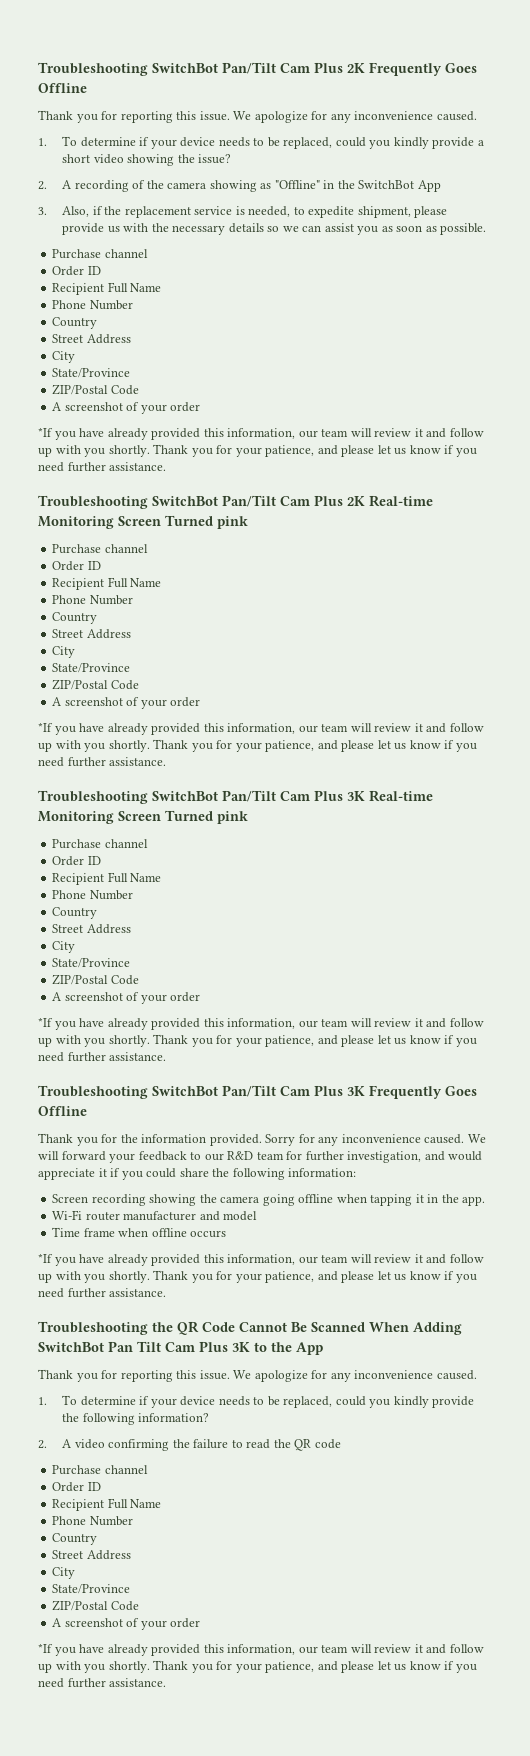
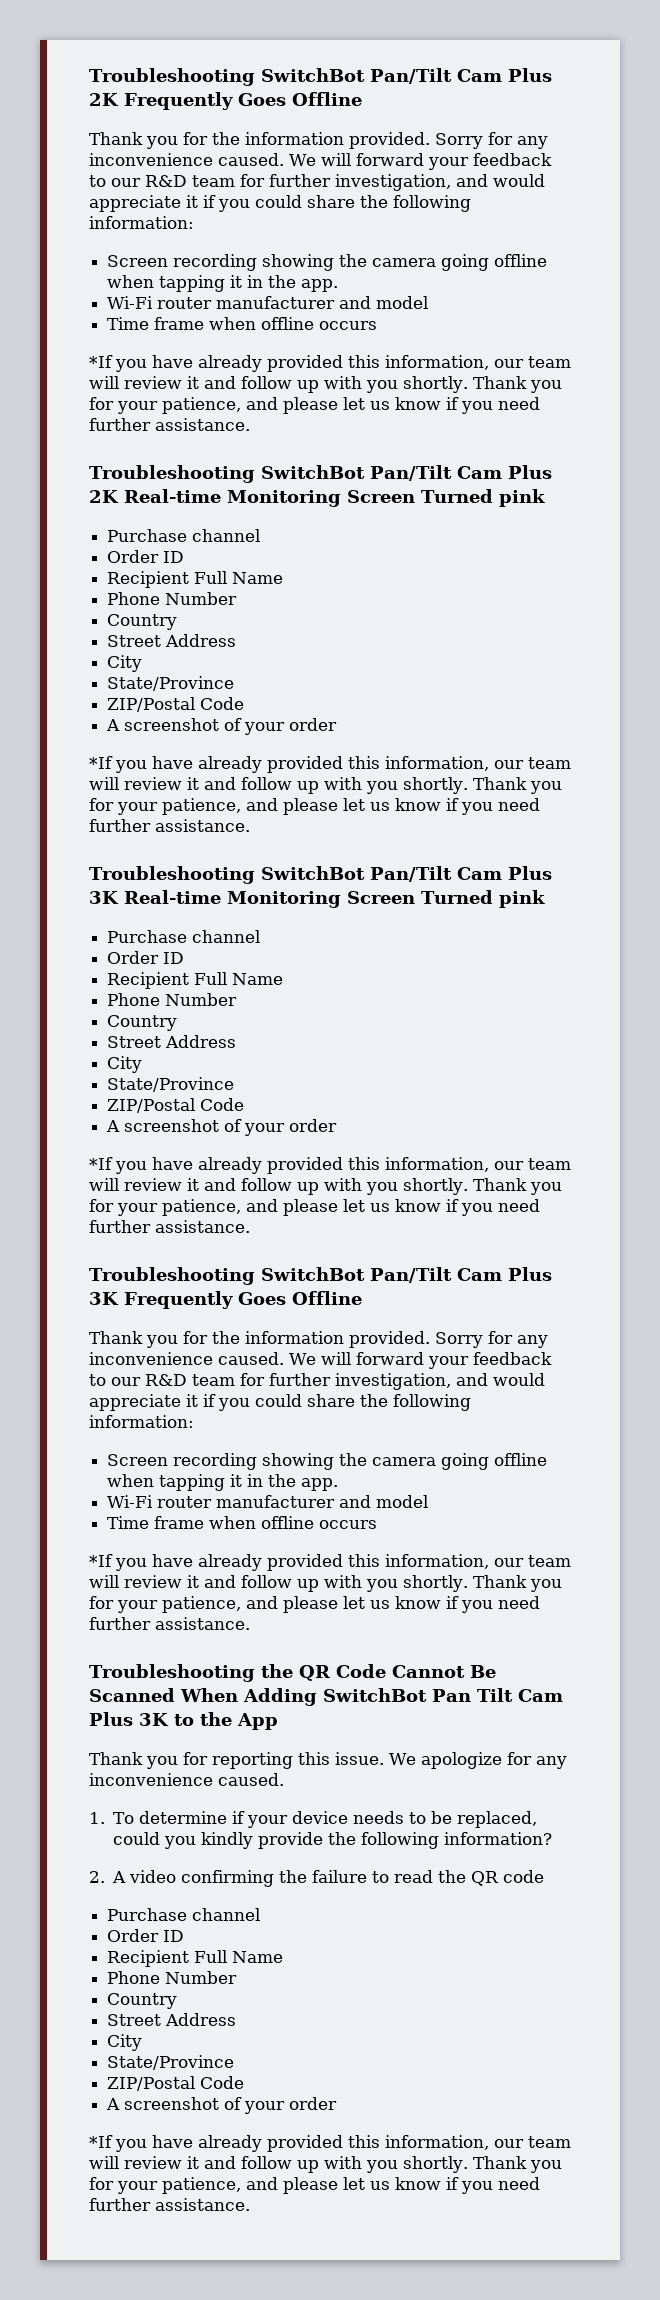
[120,111,477,123] [38,136,484,149] [62,154,232,166] [38,180,441,192] [38,206,448,218] [62,223,487,235] [52,249,148,259] [52,266,101,276] [52,282,162,295] [52,300,133,310] [52,317,98,329] [52,334,131,344] [52,351,76,363] [52,368,131,378] [52,384,139,395] [52,402,201,414] reporting this issue. We apologize for any inconvenience caused. // 1. To determine if your device needs to be replaced, could you kindly provide a short video showing the issue? // 2. A recording of the camera showing as "Offline" in the SwitchBot App // 3. Also, if the replacement service is needed, to expedite shipment, please provide us with the necessary details so we can assist you as soon as possible. // Purchase channel // Order ID // Recipient Full Name // Phone Number // Country // Street Address // City // State/Province // ZIP/Postal Code // A screenshot of your order -> [212,132,548,149] [89,153,552,170] [89,174,545,191] [89,195,471,212] [89,216,194,229] [107,254,548,271] [107,275,339,292] [107,296,429,309] [107,317,378,330] the information provided. Sorry for any inconvenience caused. We will forward your feedback to our R&D team for further investigation, and would appreciate it if you could share the following information: // Screen recording showing the camera going offline when tapping it in the app. // Wi-Fi router manufacturer and model // Time frame when offline occurs

